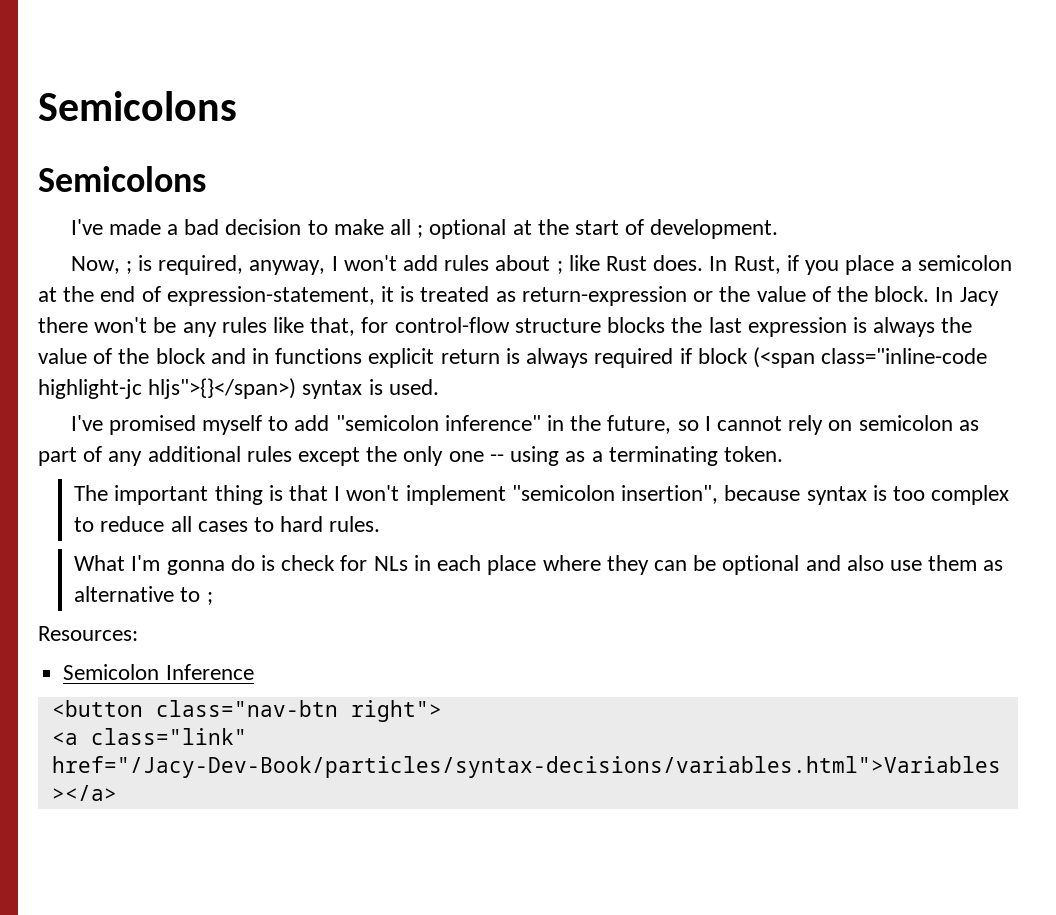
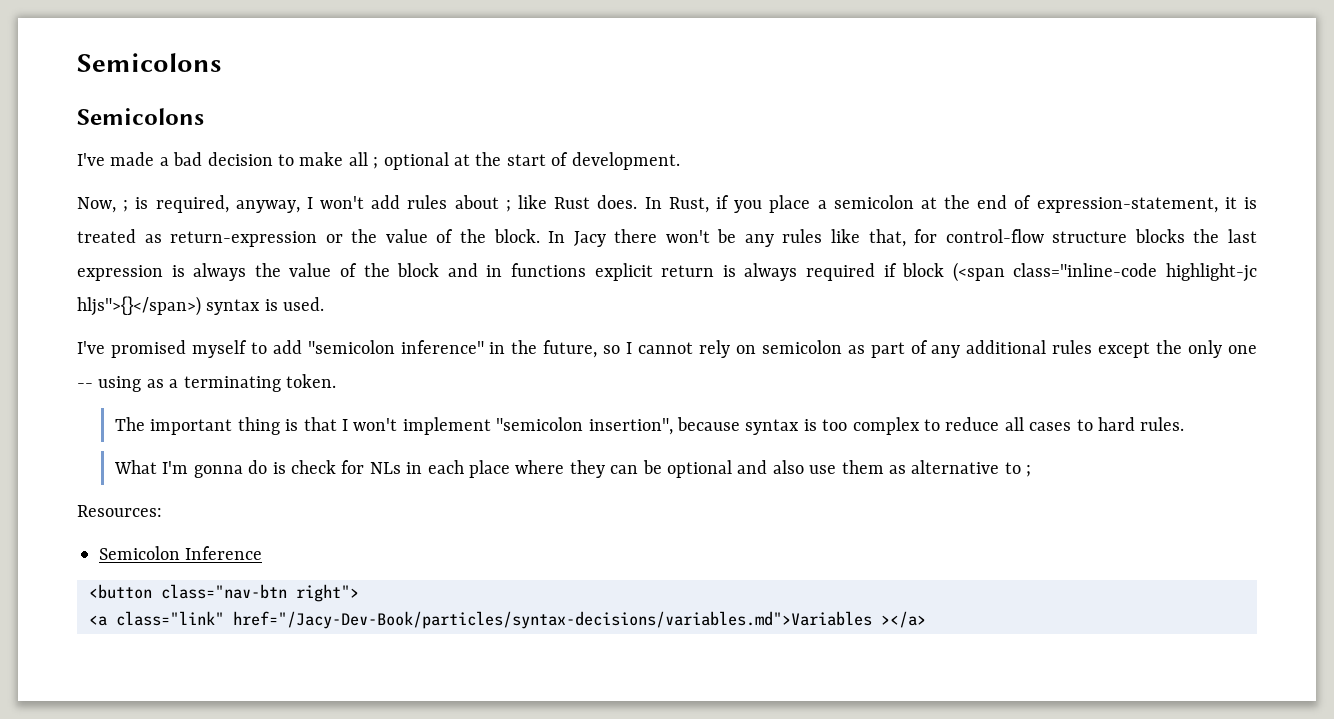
[51,756,1001,778] href="/Jacy-Dev-Book/particles/syntax-decisions/variables.html">Variables -> [233,611,872,629] href="/Jacy-Dev-Book/particles/syntax-decisions/variables.md">Variables

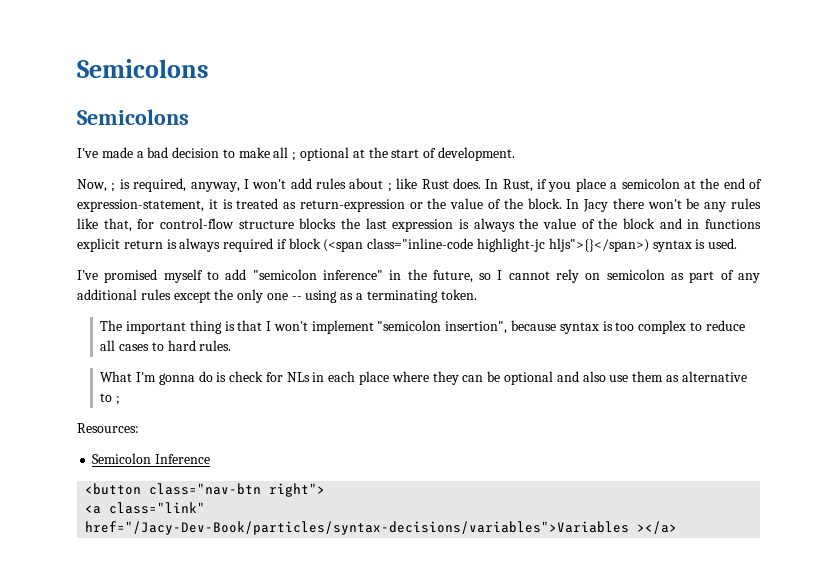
[233,611,872,629] href="/Jacy-Dev-Book/particles/syntax-decisions/variables.md">Variables -> [85,521,630,535] href="/Jacy-Dev-Book/particles/syntax-decisions/variables">Variables

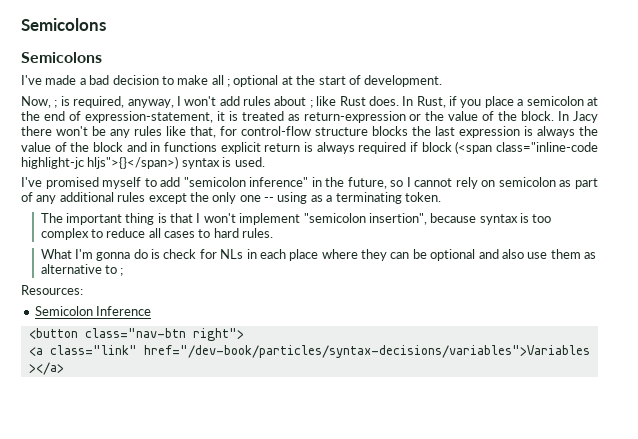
[85,521,630,535] href="/Jacy-Dev-Book/particles/syntax-decisions/variables">Variables -> [143,345,590,358] href="/dev-book/particles/syntax-decisions/variables">Variables

